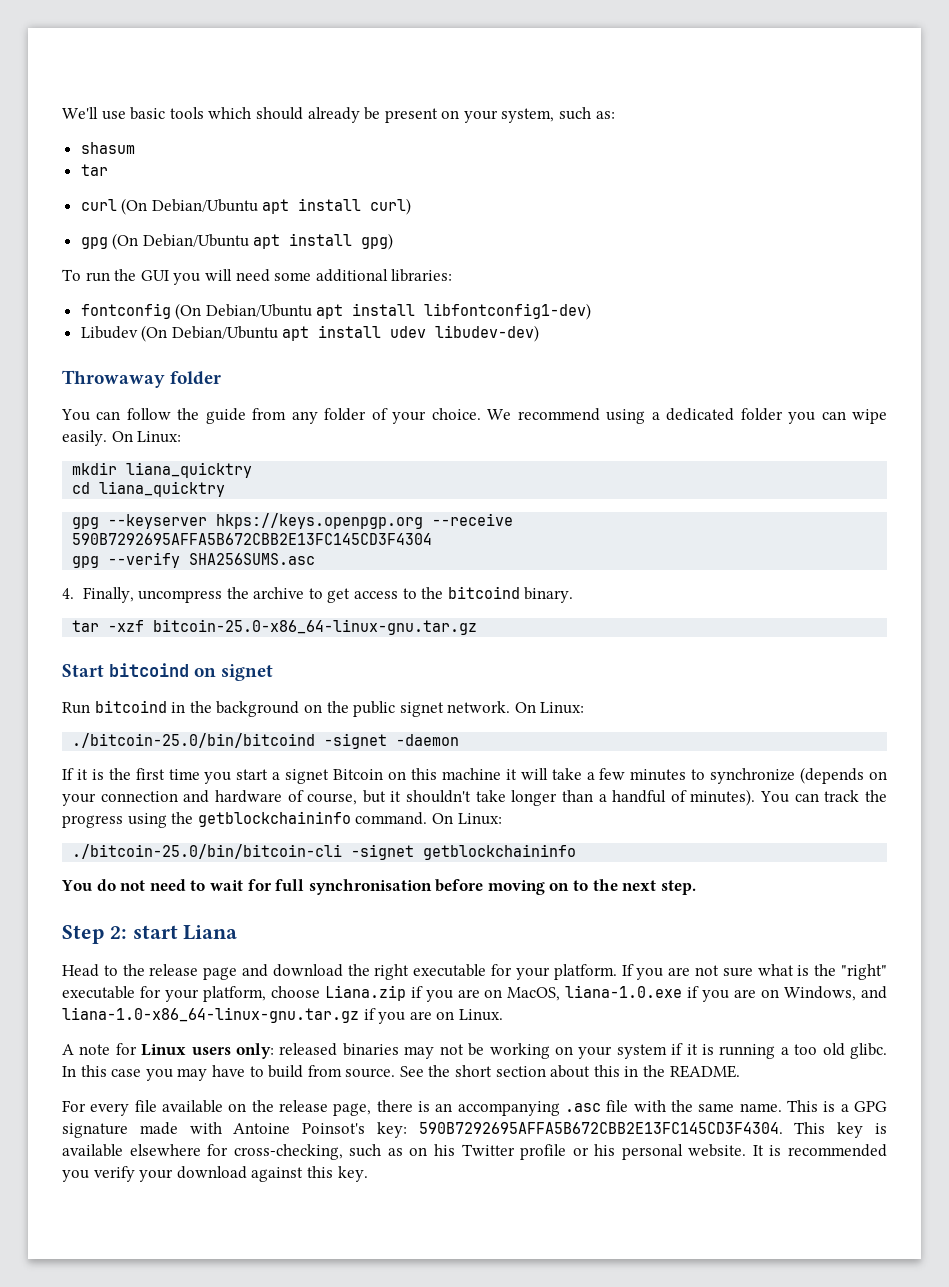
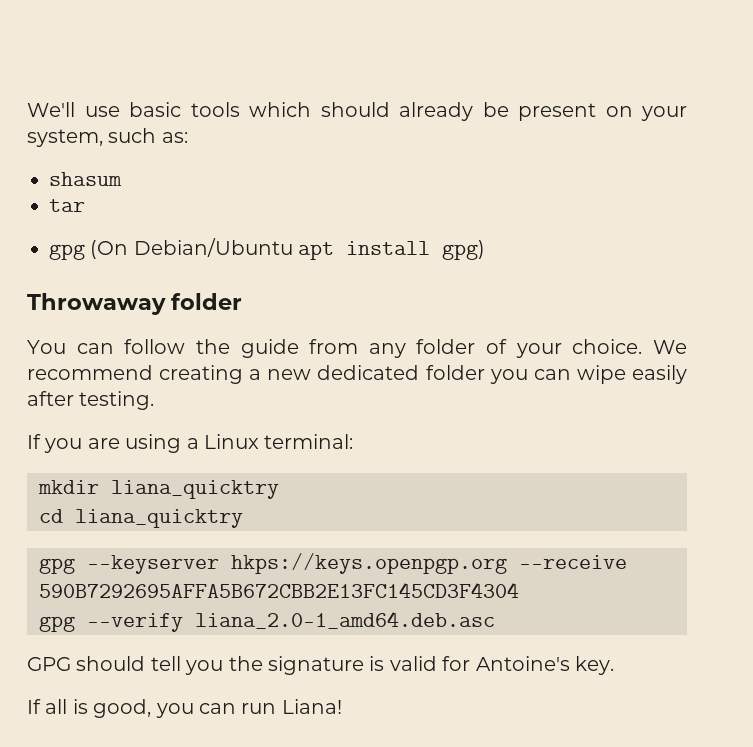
[80,198,412,215] // curl (On Debian/Ubuntu apt install curl) -> (85, 205) none
[62,269,453,285] [80,303,592,320] [80,325,540,342] // To run the GUI you will need some additional libraries: // fontconfig (On Debian/Ubuntu apt install libfontconfig1-dev) // Libudev (On Debian/Ubuntu apt install udev libudev-dev) -> (486, 250) none
[606,409,660,424] using a -> [159,365,312,384] creating a new
[62,430,182,446] easily. On Linux: -> [631,365,687,384] [27,391,155,410] [27,434,354,453] easily after testing. // If you are using a Linux terminal:
[189,553,316,565] [62,586,574,603] [72,619,478,635] [62,663,274,681] [62,700,585,717] [72,733,460,749] [62,767,888,784] [62,789,888,806] [62,811,502,828] [72,844,577,860] [61,879,696,895] [62,925,238,944] [62,964,888,980] [62,985,888,1002] [62,1007,503,1024] [62,1043,887,1059] [62,1065,740,1081] [62,1100,888,1116] [62,1122,888,1138] [62,1144,887,1160] [62,1166,368,1182] SHA256SUMS.asc // 4. Finally, uncompress the archive to get access to the bitcoind binary. // tar -xzf bitcoin-25.0-x86_64-linux-gnu.tar.gz // Start bitcoind on signet // Run bitcoind in the background on the public signet network. On Linux: // ./bitcoin-25.0/bin/bitcoind -signet -daemon // If it is the first time you start a signet Bitcoin on this machine it will take a few minutes to synchronize (depends on your connection and hardware of course, but it shouldn't take longer than a handful of minutes). You can track the progress using the getblockchaininfo command. On Linux: // ./bitcoin-25.0/bin/bitcoin-cli -signet getblockchaininfo // You do not need to wait for full synchronisation before moving on to the next step. // Step 2: start Liana // Head to the release page and download the right executable for your platform. If you are not sure what is the "right" executable for your platform, choose Liana.zip if you are on MacOS, liana-1.0.exe if you are on Windows, and liana-1.0-x86_64-linux-gnu.tar.gz if you are on Linux. // A note for Linux users only: released binaries may not be working on your system if it is running a too old glibc. In this case you may have to build from source. See the short section about this in the README. // For every file available on the release page, there is an accompanying .asc file with the same name. This is a GPG signature made with Antoine Poinsot's key: 590B7292695AFFA5B672CBB2E13FC145CD3F4304. This key is available elsewhere for cross-checking, such as on his Twitter profile or his personal website. It is recommended you verify your download against this key. -> [195,611,495,629] [27,656,614,675] [27,699,342,718] liana_2.0-1_amd64.deb.asc // GPG should tell you the signature is valid for Antoine's key. // If all is good, you can run Liana!

